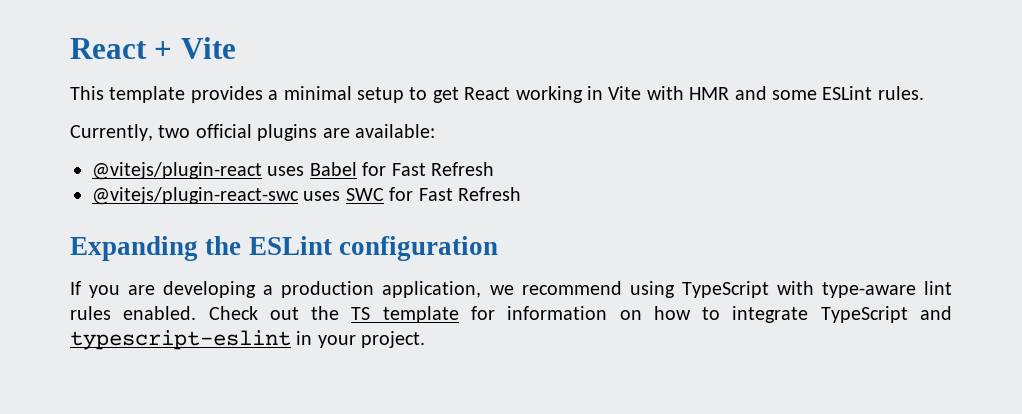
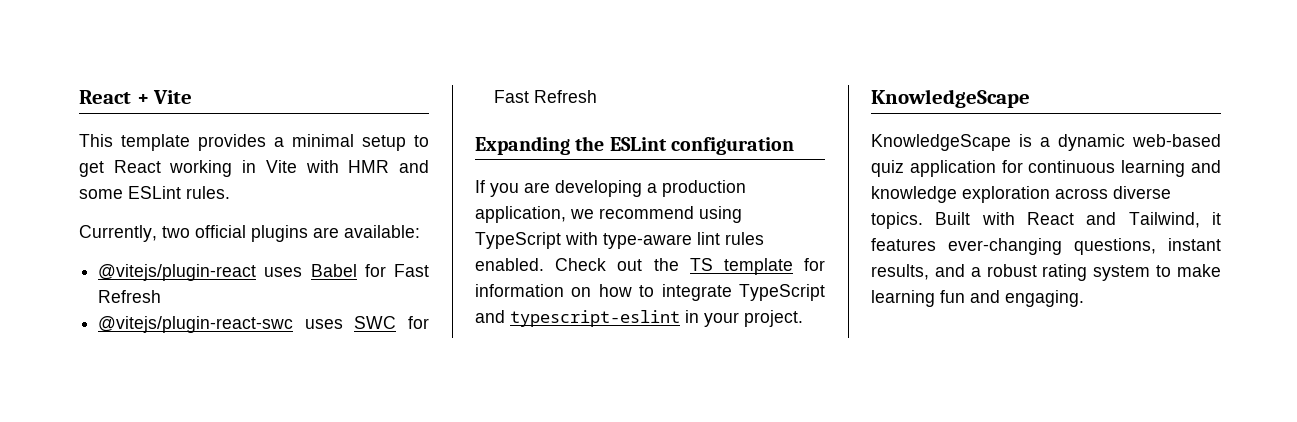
(426, 339) none -> [871,89,1030,108] [871,134,1221,151] [871,160,1221,177] [871,186,1171,203] [871,212,1221,229] [871,238,1221,255] [871,264,1221,281] [871,290,1084,307] // KnowledgeScape // KnowledgeScape is a dynamic web-based quiz application for continuous learning and knowledge exploration across diverse topics. Built with React and Tailwind, it features ever-changing questions, instant results, and a robust rating system to make learning fun and engaging.

